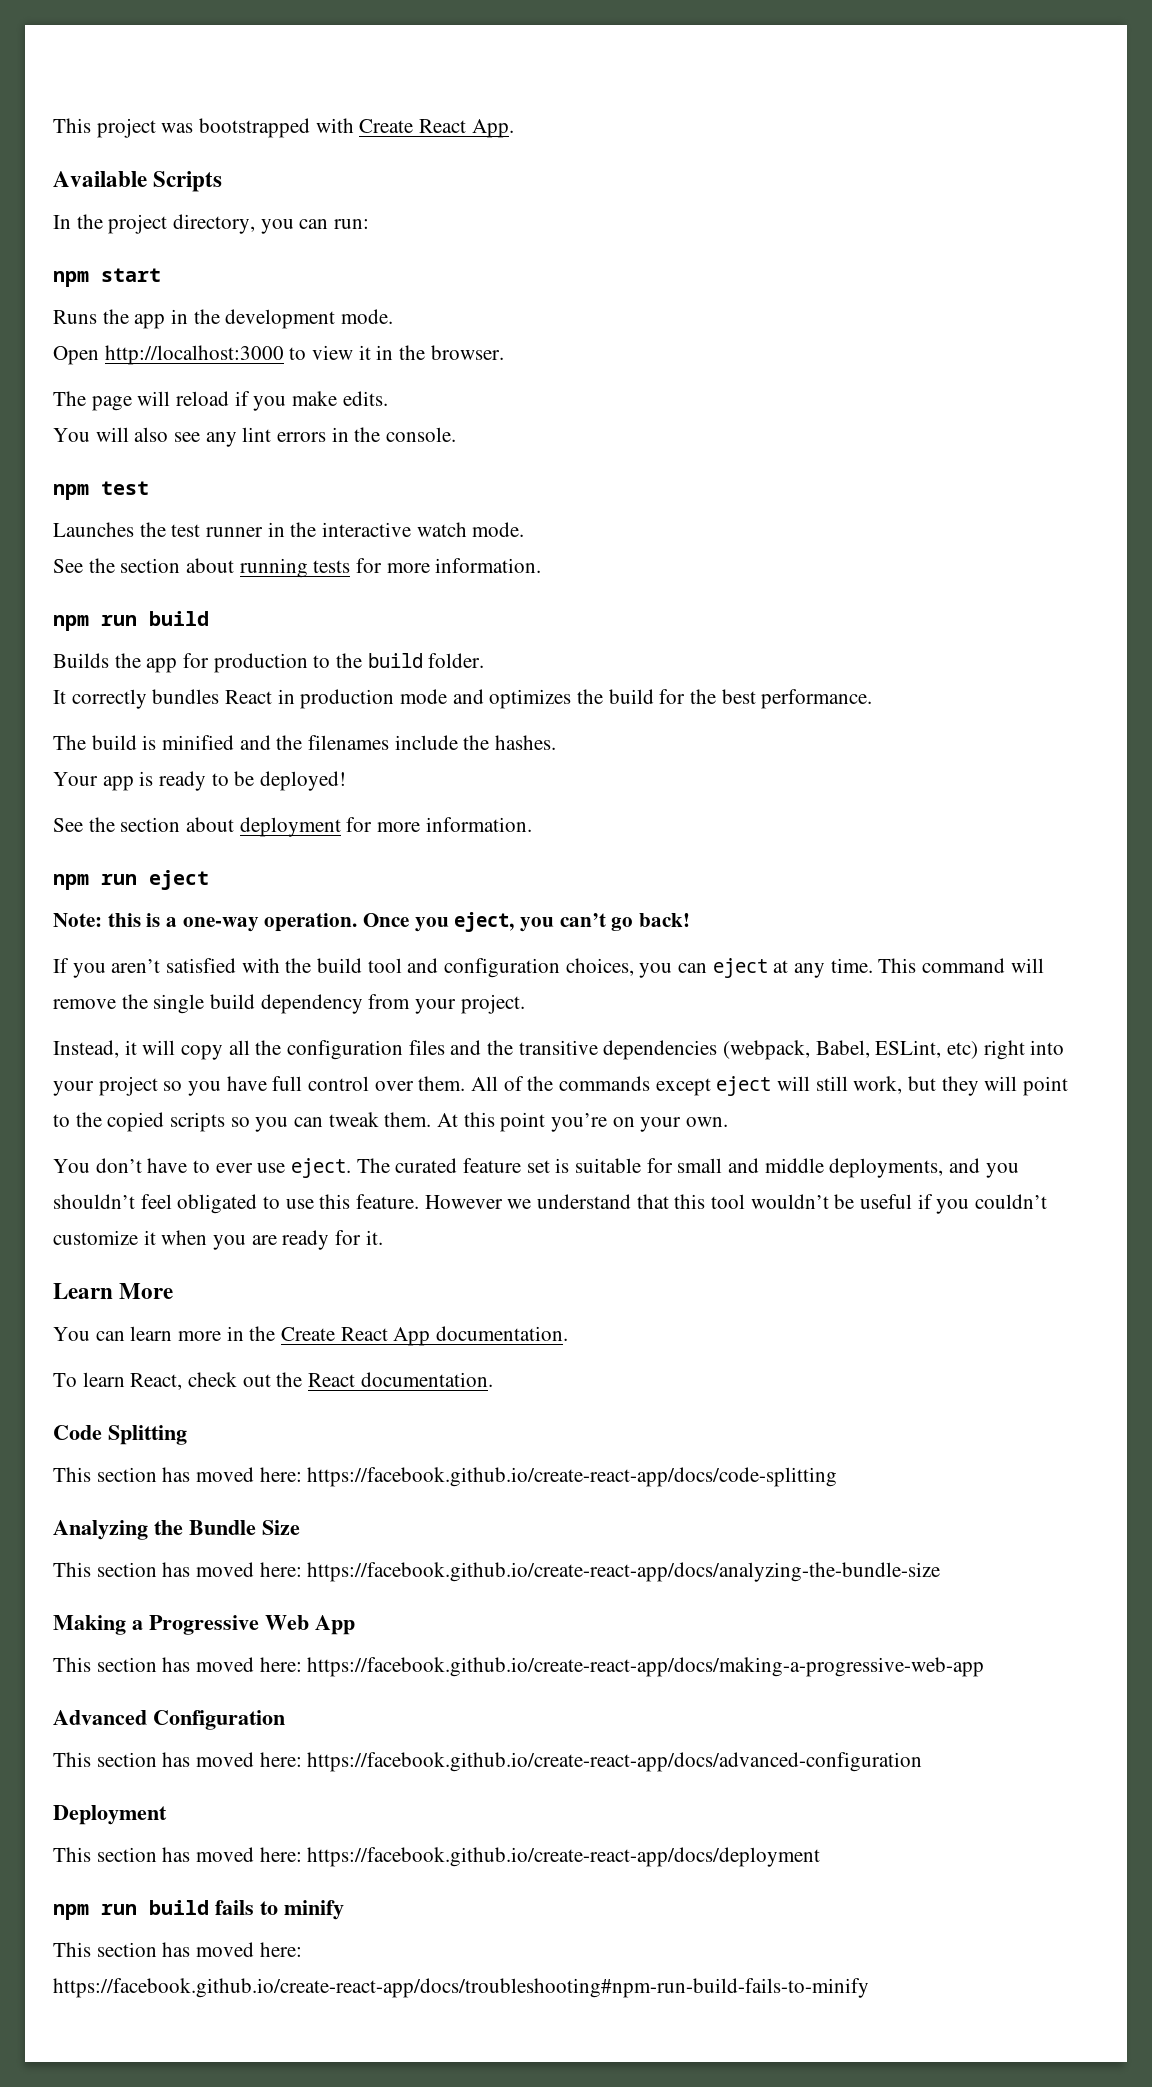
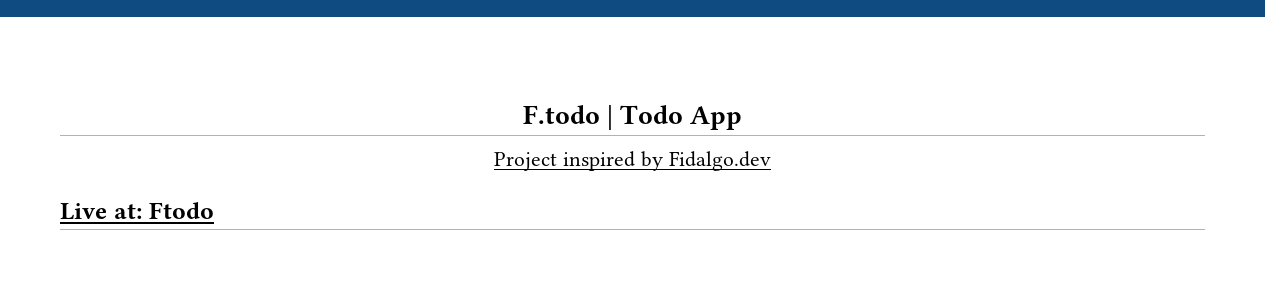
[53,118,514,138] [53,171,223,192] [53,214,370,234] [53,268,161,287] [53,309,394,329] [53,345,504,365] [53,391,388,411] [53,427,457,447] [53,481,149,500] [53,522,525,537] [53,558,542,578] [53,611,209,631] [53,653,485,673] [53,689,873,709] [53,735,557,750] [53,771,347,791] [53,817,532,837] [53,870,209,890] [53,912,691,932] [53,958,1044,978] [53,994,525,1014] [53,1040,1065,1060] [53,1076,1069,1096] [53,1112,729,1132] [53,1158,1019,1178] [53,1194,1048,1214] [53,1230,383,1250] [53,1283,174,1299] [53,1326,569,1346] [53,1372,493,1390] [53,1425,187,1445] [53,1467,838,1487] [53,1520,300,1540] [53,1562,941,1582] [53,1615,355,1635] [53,1657,985,1677] [53,1710,285,1730] [53,1752,923,1772] [53,1805,167,1825] [53,1847,821,1867] [53,1900,344,1920] [53,1942,302,1957] [53,1978,869,1998] This project was bootstrapped with Create React App. // Available Scripts // In the project directory, you can run: // npm start // Runs the app in the development mode. // Open http://localhost:3000 to view it in the browser. // The page will reload if you make edits. // You will also see any lint errors in the console. // npm test // Launches the test runner in the interactive watch mode. // See the section about running tests for more information. // npm run build // Builds the app for production to the build folder. // It correctly bundles React in production mode and optimizes the build for the best performance. // The build is minified and the filenames include the hashes. // Your app is ready to be deployed! // See the section about deployment for more information. // npm run eject // Note: this is a one-way operation. Once you eject, you can’t go back! // If you aren’t satisfied with the build tool and configuration choices, you can eject at any time. This command will remove the single build dependency from your project. // Instead, it will copy all the configuration files and the transitive dependencies (webpack, Babel, ESLint, etc) right into your project so you have full control over them. All of the commands except eject will still work, but they will point to the copied scripts so you can tweak them. At this point you’re on your own. // You don’t have to ever use eject. The curated feature set is suitable for small and middle deployments, and you shouldn’t feel obligated to use this feature. However we understand that this tool wouldn’t be useful if you couldn’t customize it when you are ready for it. // Learn More // You can learn more in the Create React App documentation. // To learn React, check out the React documentation. // Code Splitting // This section has moved here: https://facebook.github.io/create-react-app/docs/code-splitting // Analyzing the Bundle Size // This section has moved here: https://facebook.github.io/create-react-app/docs/analyzing-the-bundle-size // Making a Progressive Web App // This section has moved here: https://facebook.github.io/create-react-app/docs/making-a-progressive-web-app // Advanced Configuration // This section has moved here: https://facebook.github.io/create-react-app/docs/advanced-configuration // Deployment // This section has moved here: https://facebook.github.io/create-react-app/docs/deployment // npm run build fails to minify // This section has moved here: https://facebook.github.io/create-react-app/docs/troubleshooting#npm-run-build-fails-to-minify -> [522,105,743,130] [494,151,771,171] [60,202,214,220] F.todo | Todo App // Project inspired by Fidalgo.dev // Live at: Ftodo

